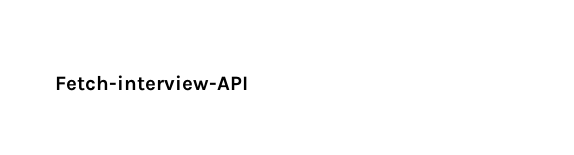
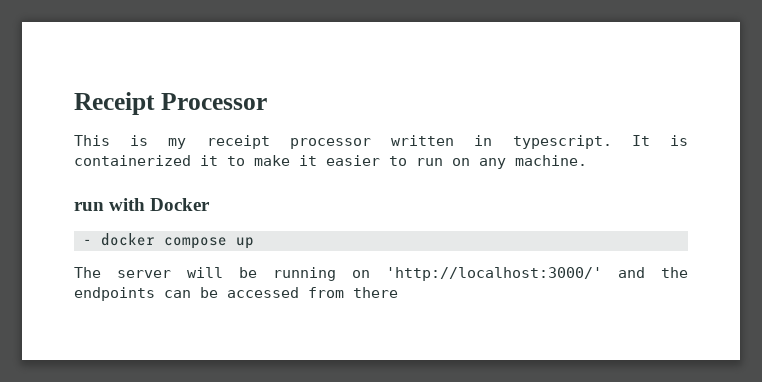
[55,75,248,91] Fetch-interview-API -> [74,92,267,115] [74,135,688,149] [74,155,587,169] [74,198,211,211] [82,233,254,249] [74,267,688,281] [74,287,398,301] Receipt Processor // This is my receipt processor written in typescript. It is containerized it to make it easier to run on any machine. // run with Docker // - docker compose up // The server will be running on 'http://localhost:3000/' and the endpoints can be accessed from there

